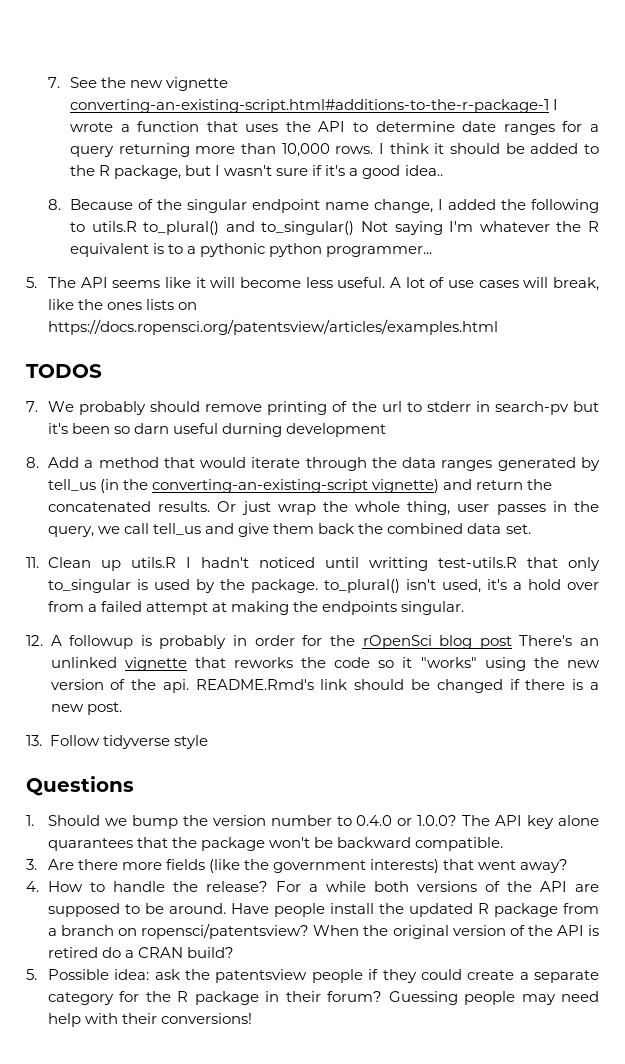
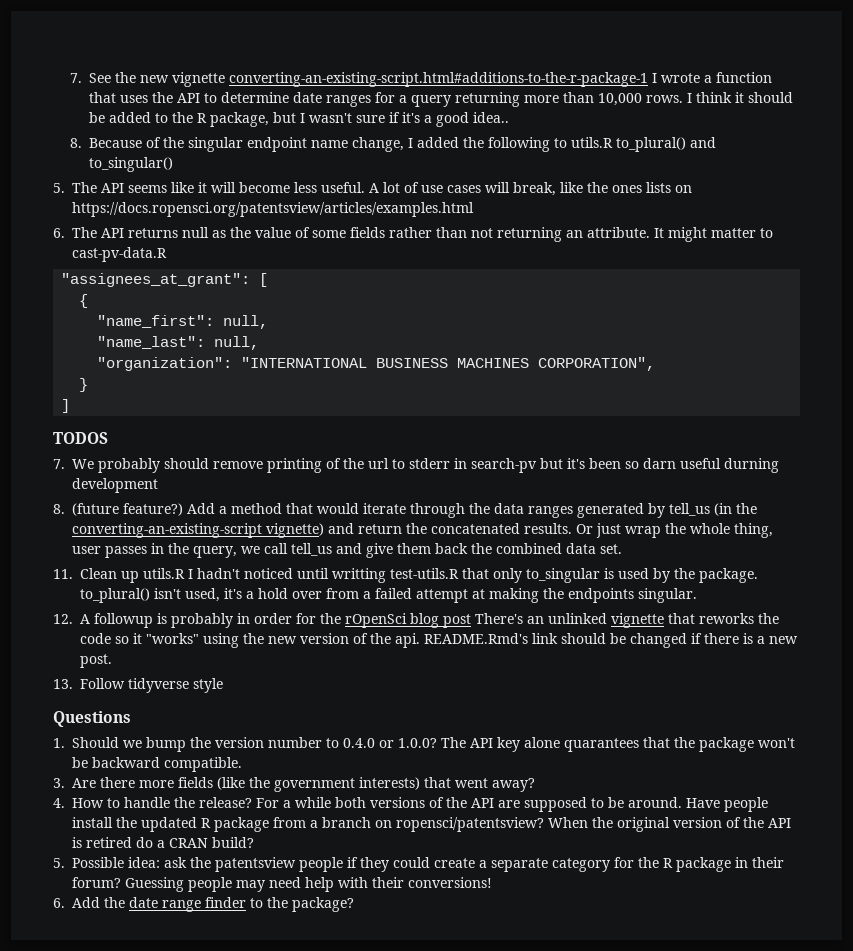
[360,221,599,235] [69,243,433,257] Not saying I'm whatever the R equivalent is to a pythonic python programmer... -> (173, 164) none
(498, 327) none -> [53,227,773,242] [72,247,167,262] [61,273,269,287] [79,294,89,308] [97,315,269,329] [97,336,260,350] [97,357,656,371] [79,378,89,392] [61,399,71,413] // 6. The API returns null as the value of some fields rather than not returning an attribute. It might matter to cast-pv-data.R // "assignees_at_grant": [ // { // "name_first": null, // "name_last": null, // "organization": "INTERNATIONAL BUSINESS MACHINES CORPORATION", // } // ]
(39, 462) none -> [72,503,183,516] (future feature?)
(253, 1018) none -> [53,897,354,912] // 6. Add the date range finder to the package?

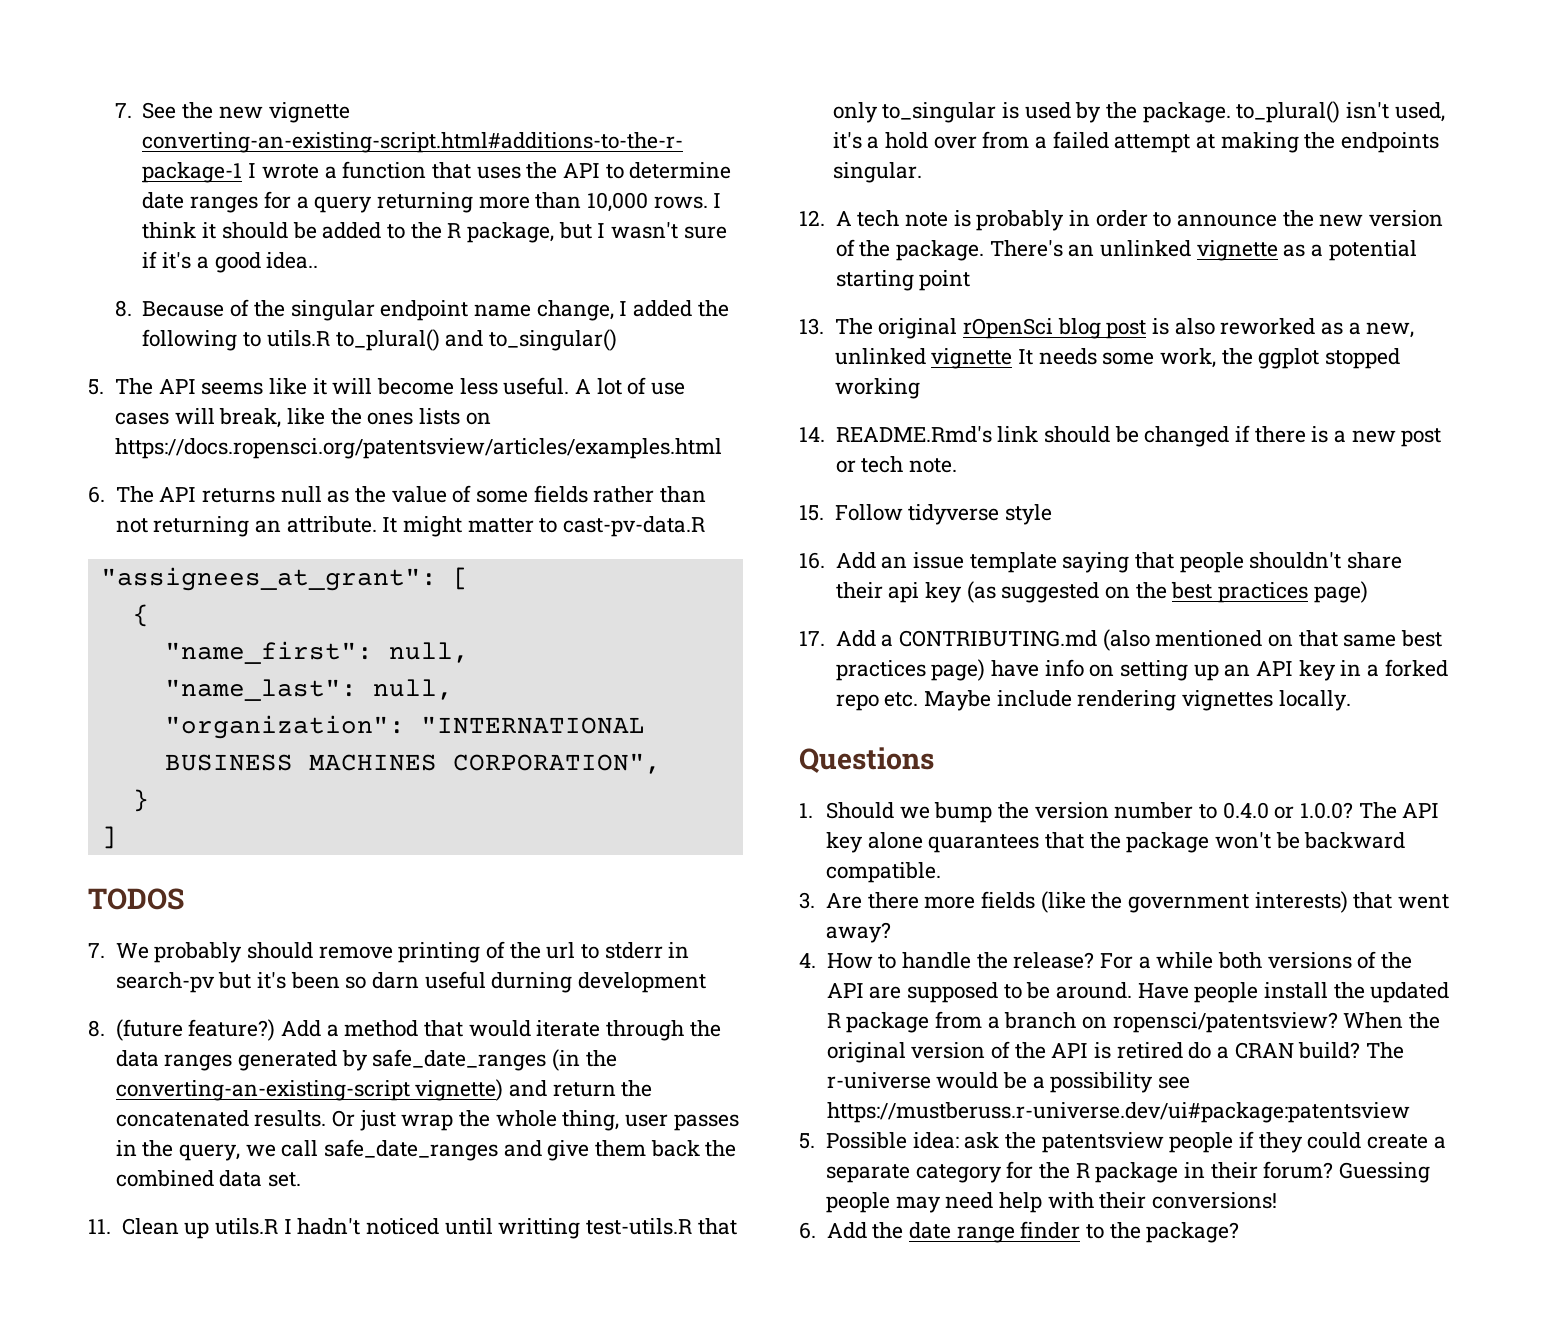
[669,503,710,516] tell_us -> [372,1049,547,1071] safe_date_ranges
[291,543,332,556] tell_us -> [323,1139,498,1161] safe_date_ranges
[94,613,153,628] followup -> [857,210,948,227] tech note
[296,613,779,628] [80,633,239,648] for the rOpenSci blog post There's an unlinked vignette that reworks the code so it "works" using -> [1153,212,1277,227] to announce
[395,633,420,648] api. -> [895,240,1417,261] [835,270,971,291] [799,318,1415,339] [834,348,1400,369] [834,378,920,399] [799,427,825,442] package. There's an unlinked vignette as a potential starting point // 13. The original rOpenSci blog post is also reworked as a new, unlinked vignette It needs some work, the ggplot stopped working // 14.
[80,654,112,668] [53,678,223,693] post. // 13. Follow tidyverse style -> [1401,428,1442,447] [835,456,957,473] [799,504,1052,525] [799,552,1402,573] [835,581,1368,603] [799,629,1442,651] [835,659,1448,681] [835,690,1351,711] post or tech note. // 15. Follow tidyverse style // 16. Add an issue template saying that people shouldn't share their api key (as suggested on the best practices page) // 17. Add a CONTRIBUTING.md (also mentioned on that same best practices page) have info on setting up an API key in a forked repo etc. Maybe include rendering vignettes locally.
(254, 842) none -> [1365,1042,1404,1059] [826,1072,1190,1093] [826,1102,1410,1123] The r-universe would be a possibility see https://mustberuss.r-universe.dev/ui#package:patentsview

